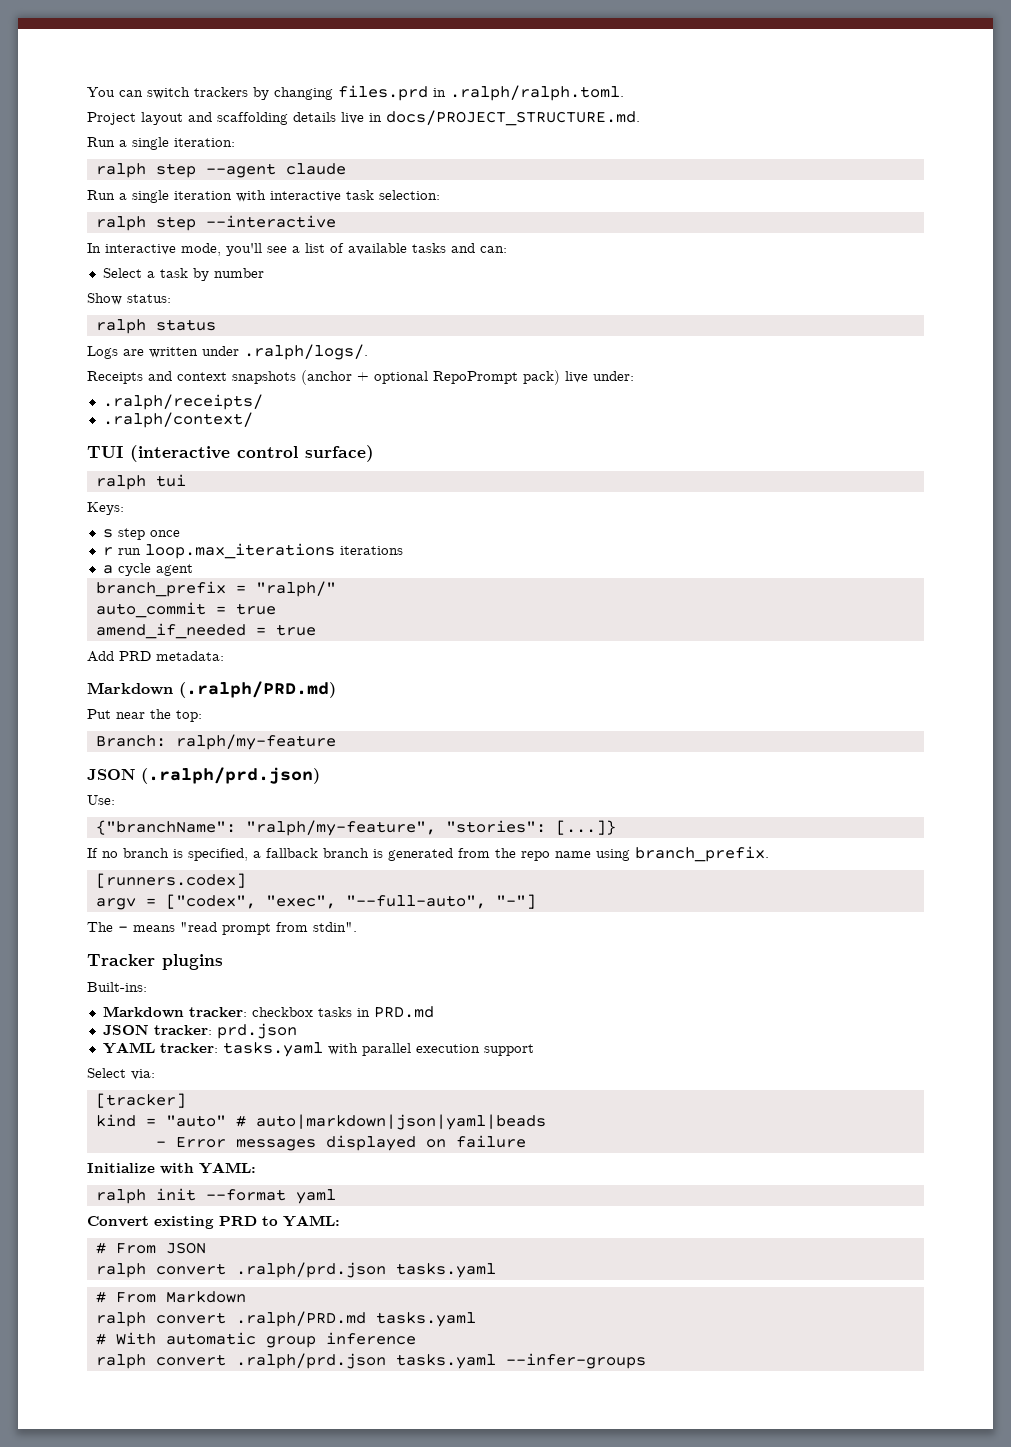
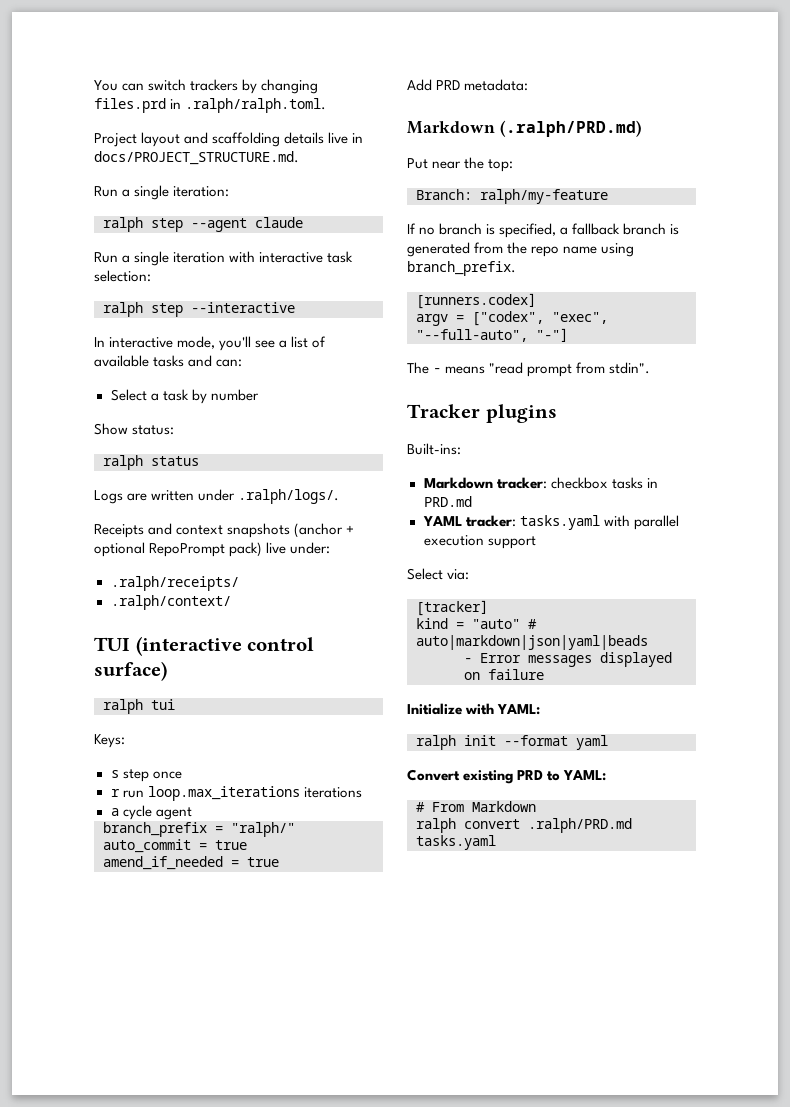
[87,767,320,784] [87,795,115,805] [95,820,616,836] // JSON (.ralph/prd.json) // Use: // {"branchName": "ralph/my-feature", "stories": [...]} -> (608, 196) none
[102,1023,297,1039] // JSON tracker: prd.json -> (472, 501) none
[95,1242,206,1254] [95,1262,496,1278] // # From JSON // ralph convert .ralph/prd.json tasks.yaml -> (607, 775) none
[95,1332,416,1348] [95,1353,646,1369] // # With automatic group inference // ralph convert .ralph/prd.json tasks.yaml --infer-groups -> (496, 842) none

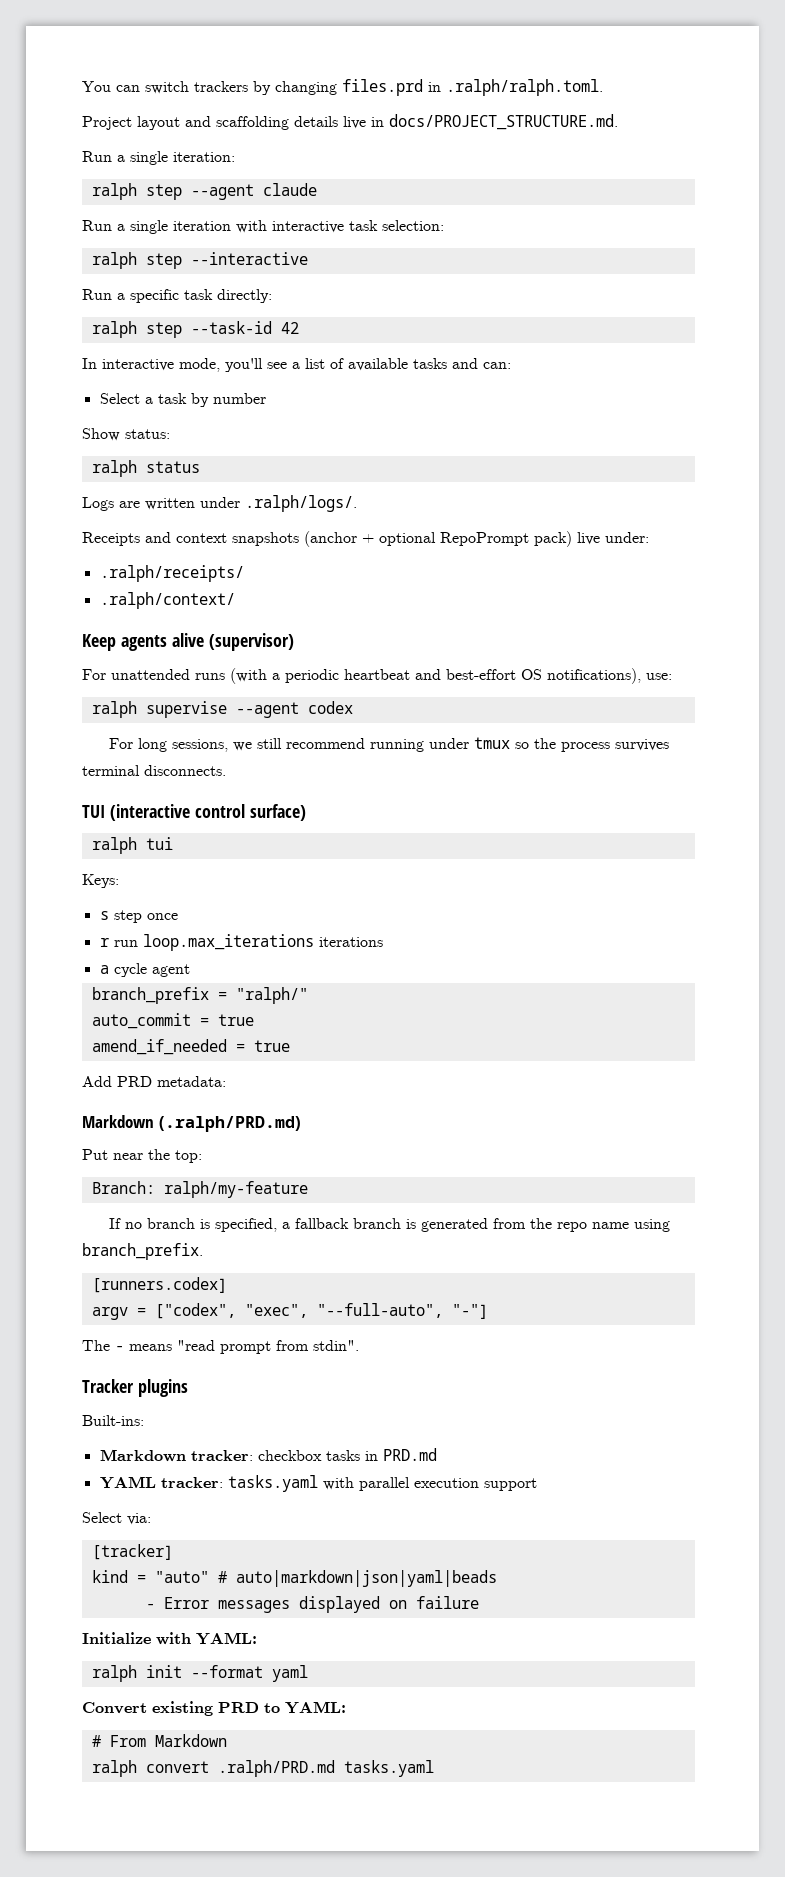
(295, 307) none -> [82,289,272,303] [91,321,299,338] // Run a specific task directly: // ralph step --task-id 42
(231, 602) none -> [82,633,294,651] [82,668,672,684] [91,701,353,718] [109,737,670,752] [82,765,226,776] // Keep agents alive (supervisor) // For unattended runs (with a periodic heartbeat and best-effort OS notifications), use: // ralph supervise --agent codex // For long sessions, we still recommend running under tmux so the process survives terminal disconnects.

